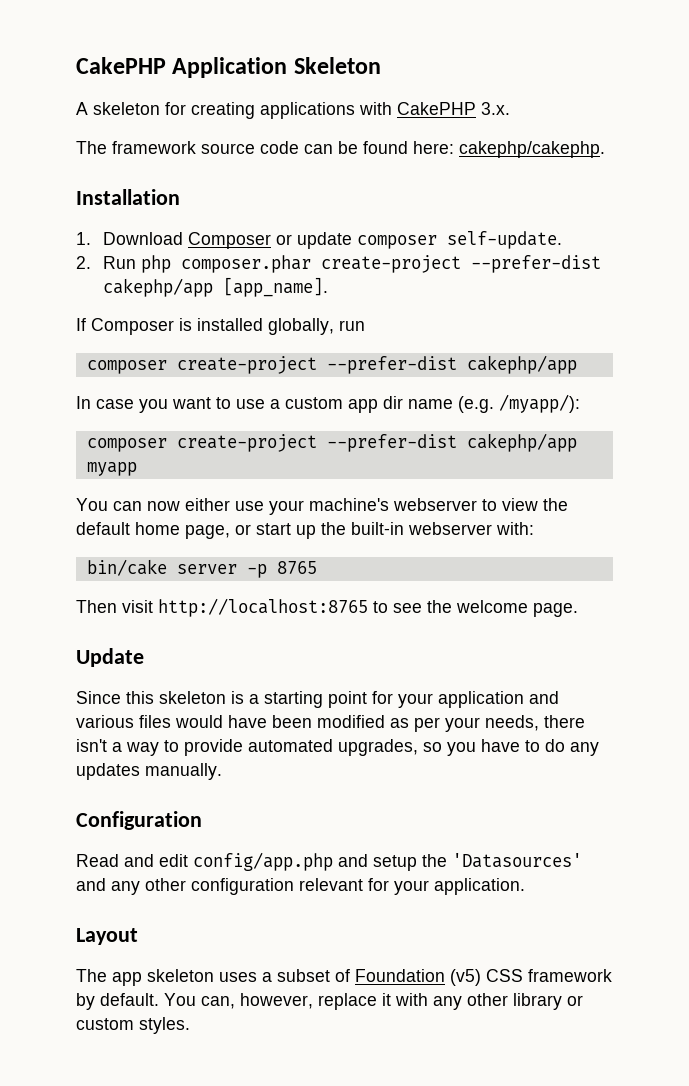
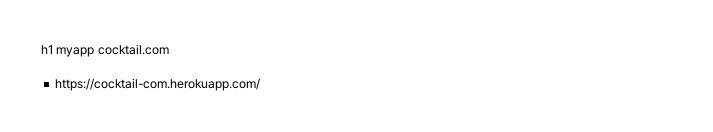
[76,57,381,78] [76,102,510,119] [76,141,605,158] [76,189,180,205] [76,231,563,249] [76,255,602,273] [103,277,329,297] [76,318,365,335] [86,355,577,374] [76,394,580,413] [86,433,577,452] [86,462,137,476] [76,498,568,515] [76,522,534,539] [86,559,317,578] [76,598,578,617] [76,648,144,667] [76,691,559,708] [76,715,585,732] [76,739,599,756] [76,763,222,780] [76,811,202,830] [76,852,582,871] [76,878,525,895] [76,928,138,945] [76,969,612,986] [76,993,583,1010] [76,1017,190,1034] CakePHP Application Skeleton // A skeleton for creating applications with CakePHP 3.x. // The framework source code can be found here: cakephp/cakephp. // Installation // 1. Download Composer or update composer self-update. // 2. Run php composer.phar create-project --prefer-dist cakephp/app [app_name]. // If Composer is installed globally, run // composer create-project --prefer-dist cakephp/app // In case you want to use a custom app dir name (e.g. /myapp/): // composer create-project --prefer-dist cakephp/app myapp // You can now either use your machine's webserver to view the default home page, or start up the built-in webserver with: // bin/cake server -p 8765 // Then visit http://localhost:8765 to see the welcome page. // Update // Since this skeleton is a starting point for your application and various files would have been modified as per your needs, there isn't a way to provide automated upgrades, so you have to do any updates manually. // Configuration // Read and edit config/app.php and setup the 'Datasources' and any other configuration relevant for your application. // Layout // The app skeleton uses a subset of Foundation (v5) CSS framework by default. You can, however, replace it with any other library or custom styles. -> [41,44,169,57] [54,78,260,91] h1 myapp cocktail.com // https://cocktail-com.herokuapp.com/

